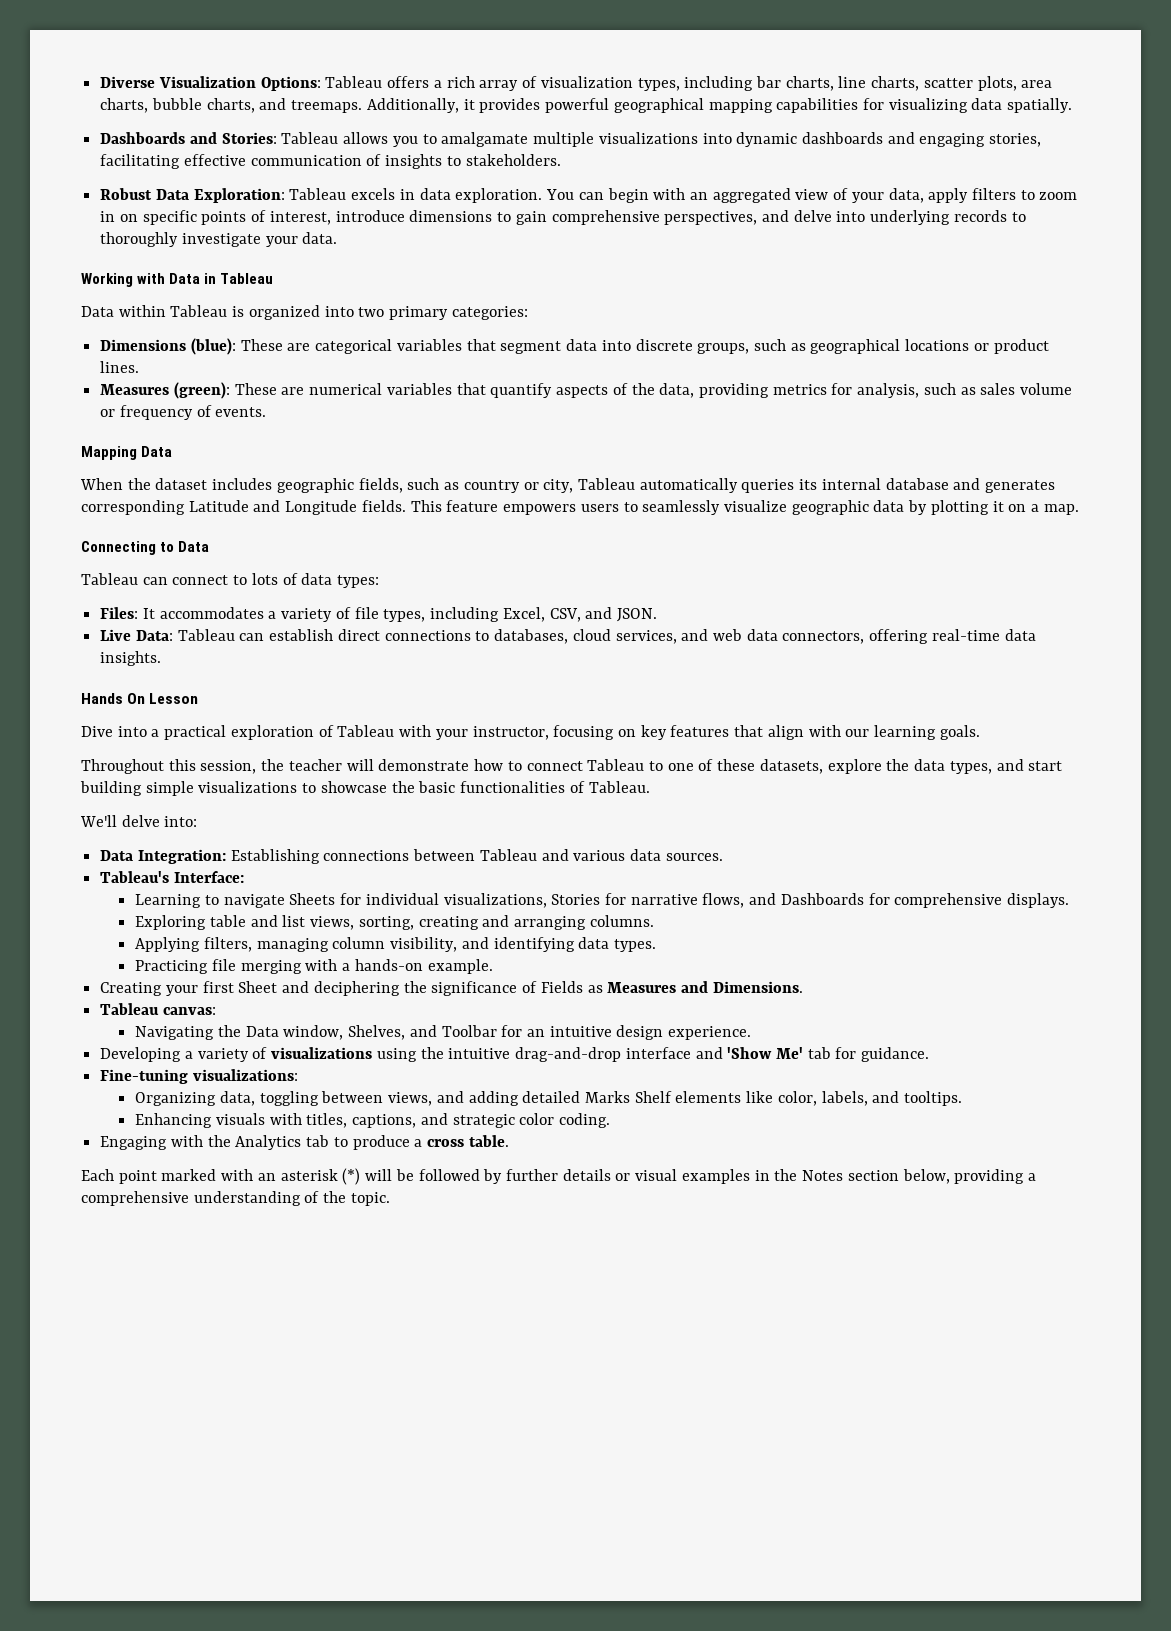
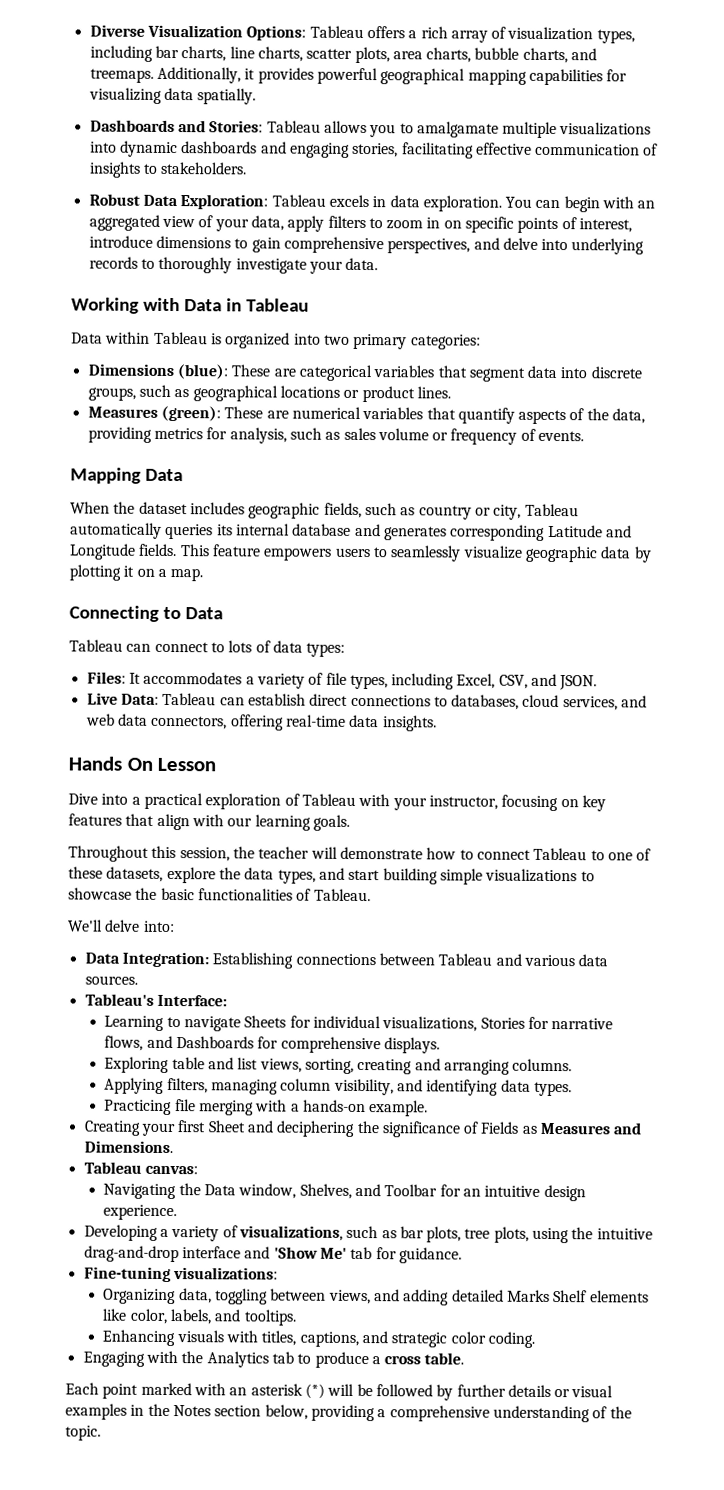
[271,1047,373,1059] visualizations -> [238,1225,529,1243] visualizations, such as bar plots, tree plots,

